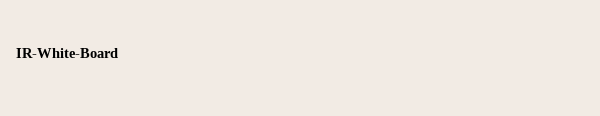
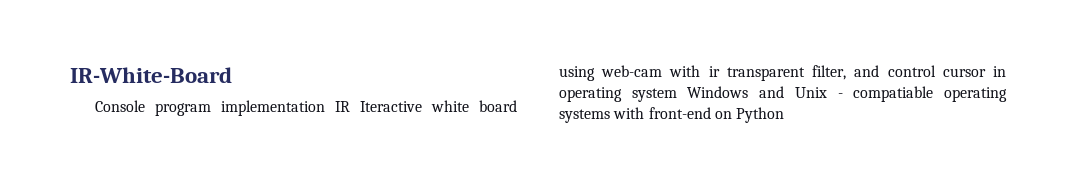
(118, 53) none -> [95,100,517,116] [559,65,1006,81] [559,86,1007,102] [559,107,785,123] // Console program implementation IR Iteractive white board using web-cam with ir transparent filter, and control cursor in operating system Windows and Unix - compatiable operating systems with front-end on Python

